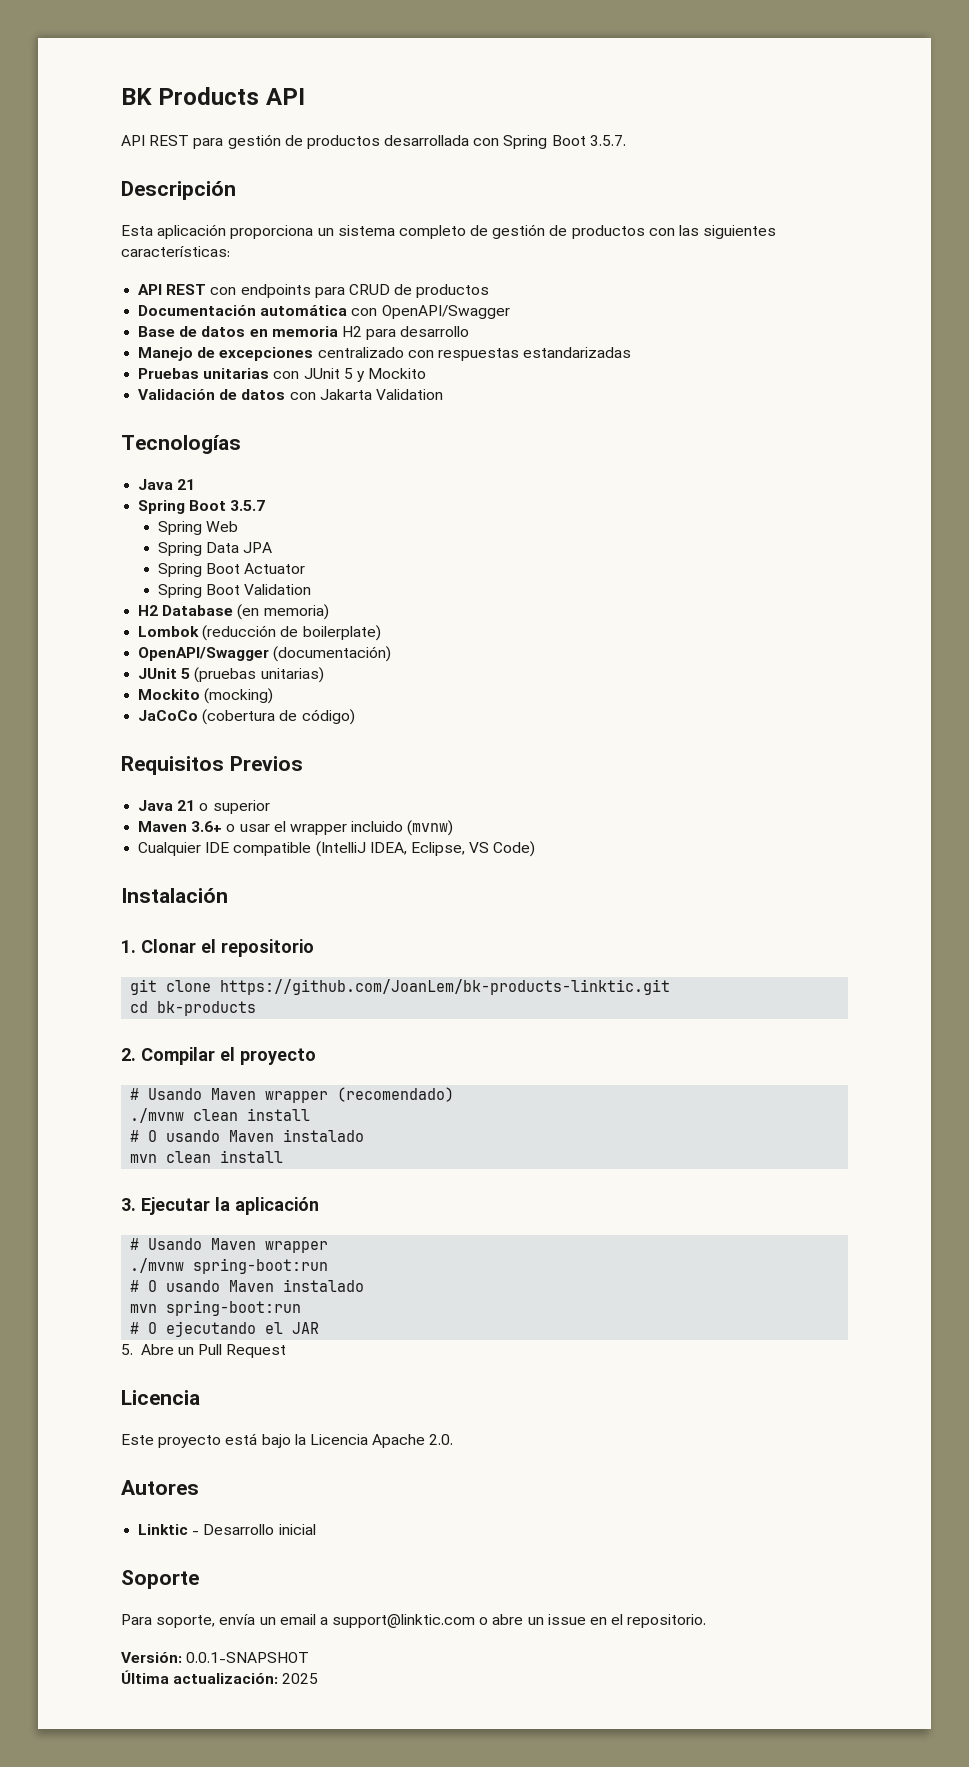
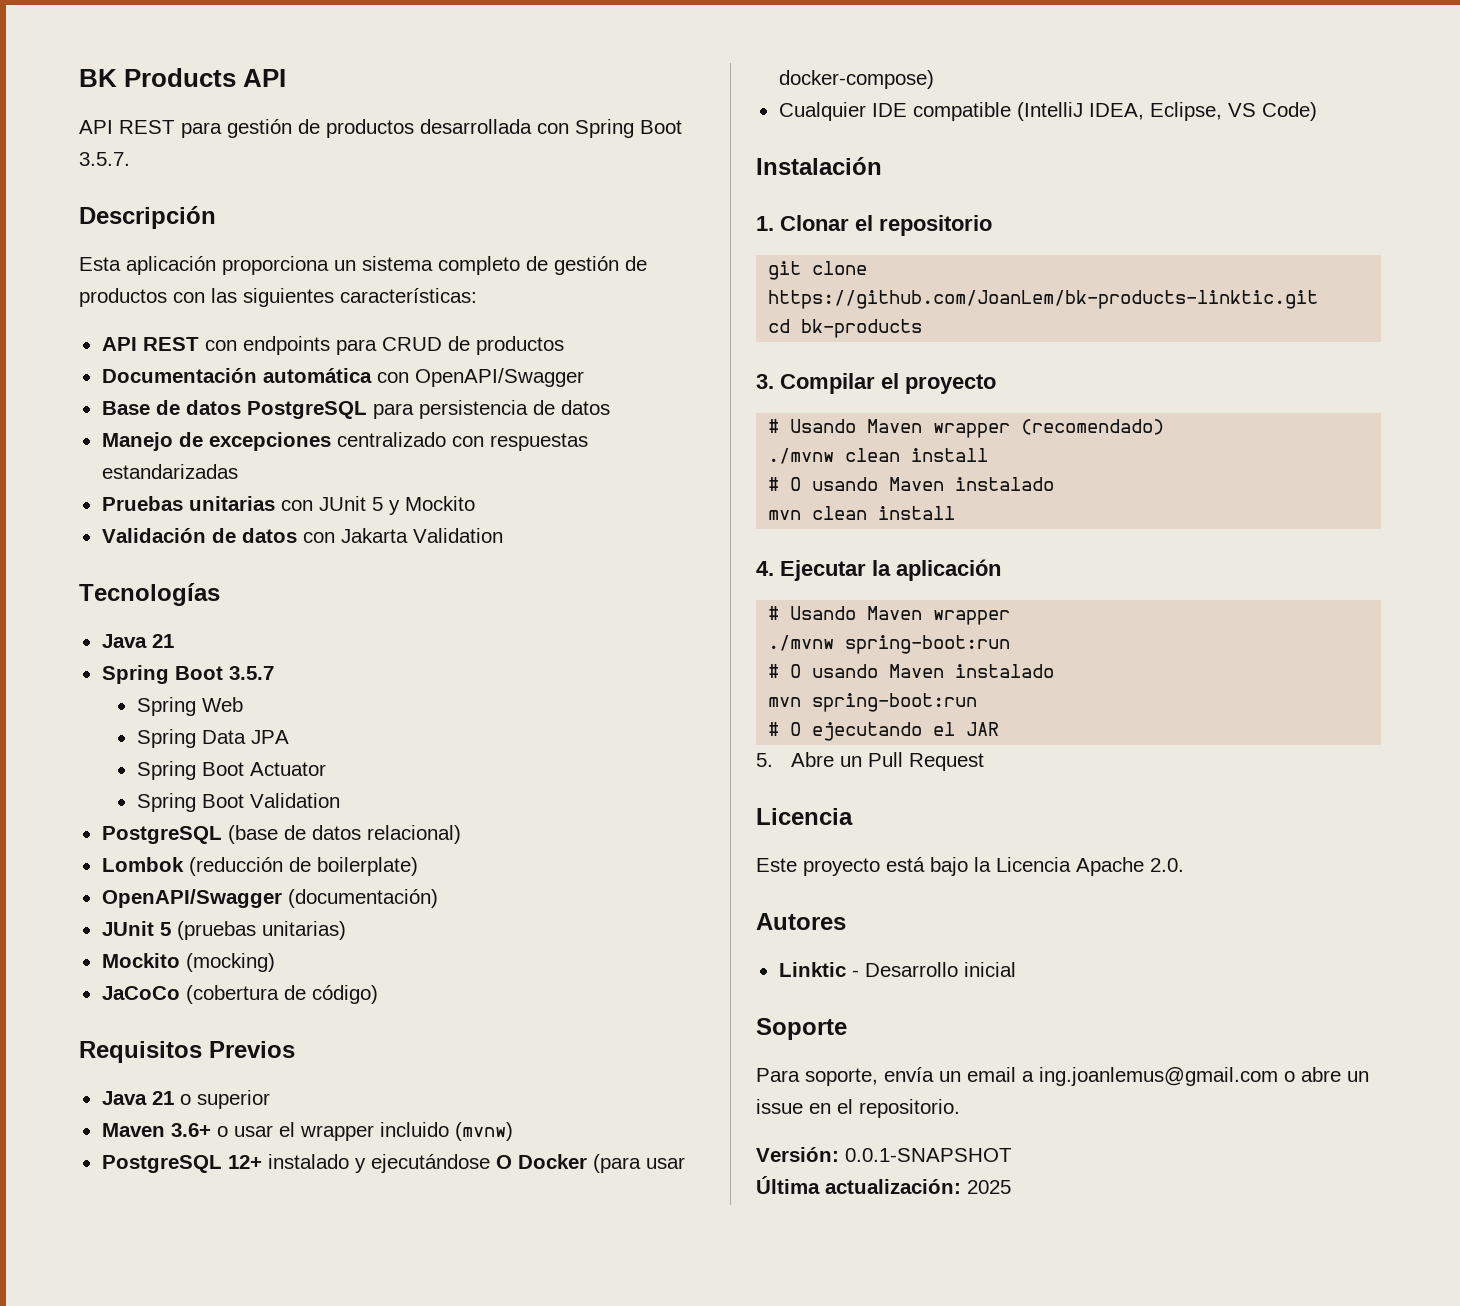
[249,326,470,340] en memoria H2 para desarrollo -> [246,400,610,419] PostgreSQL para persistencia de datos
[138,604,329,620] H2 Database (en memoria) -> [101,825,461,844] PostgreSQL (base de datos relacional)
(454, 828) none -> [101,1154,685,1173] [778,70,934,89] // PostgreSQL 12+ instalado y ejecutándose O Docker (para usar docker-compose)
[121,1048,136,1061] 2. -> [756,374,774,389] 3.
[121,1198,136,1211] 3. -> [756,561,774,576] 4.
[332,1614,476,1628] support@linktic.com -> [1039,1067,1278,1086] ing.joanlemus@gmail.com

